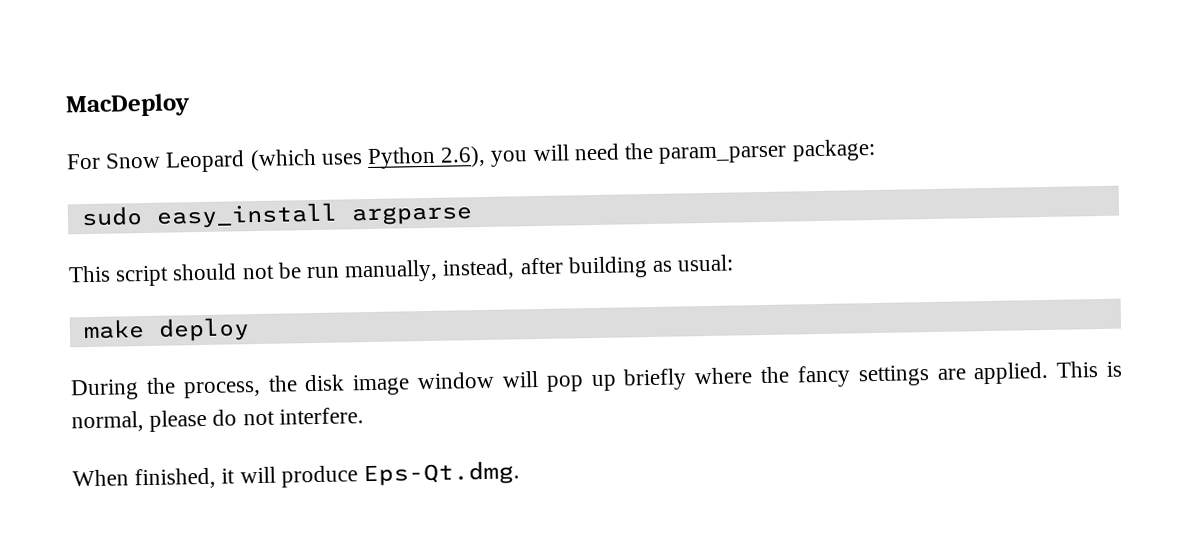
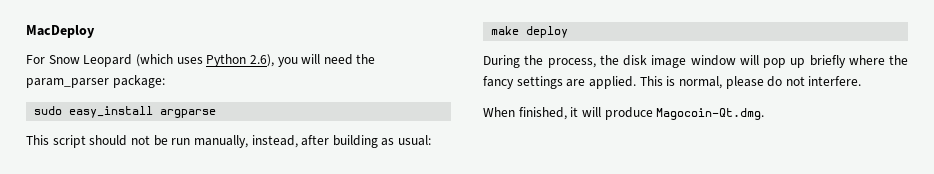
[363,460,521,487] Eps-Qt.dmg. -> [656,108,765,120] Magocoin-Qt.dmg.

